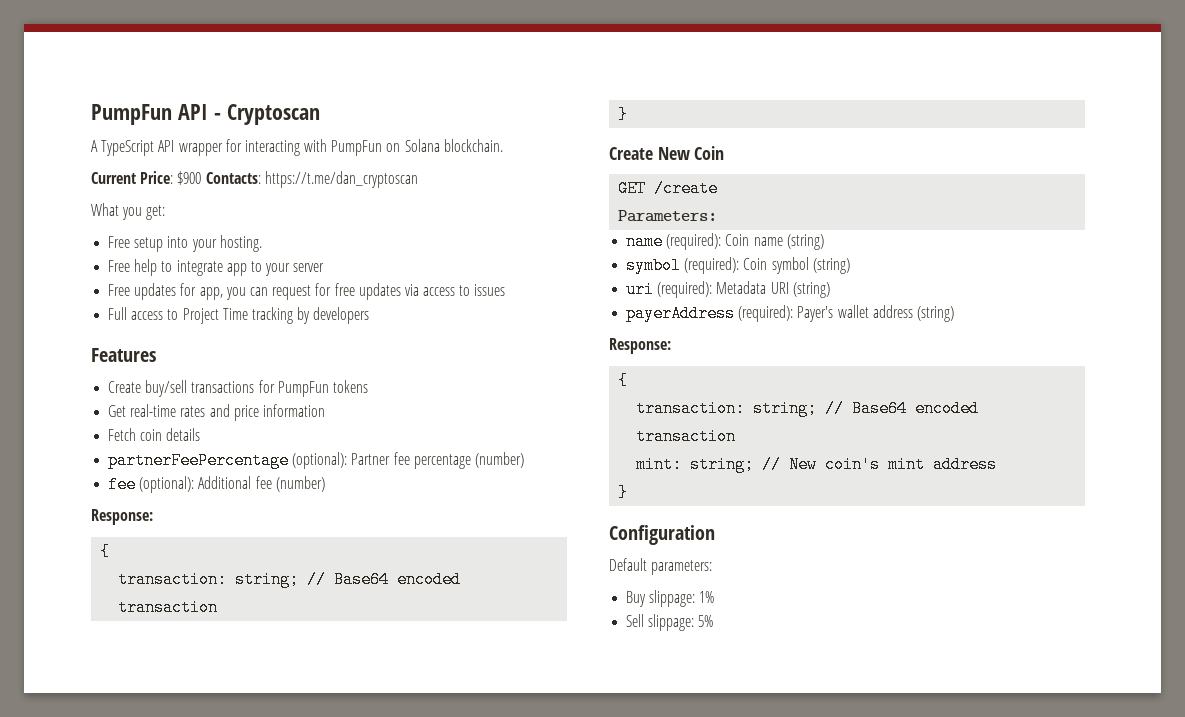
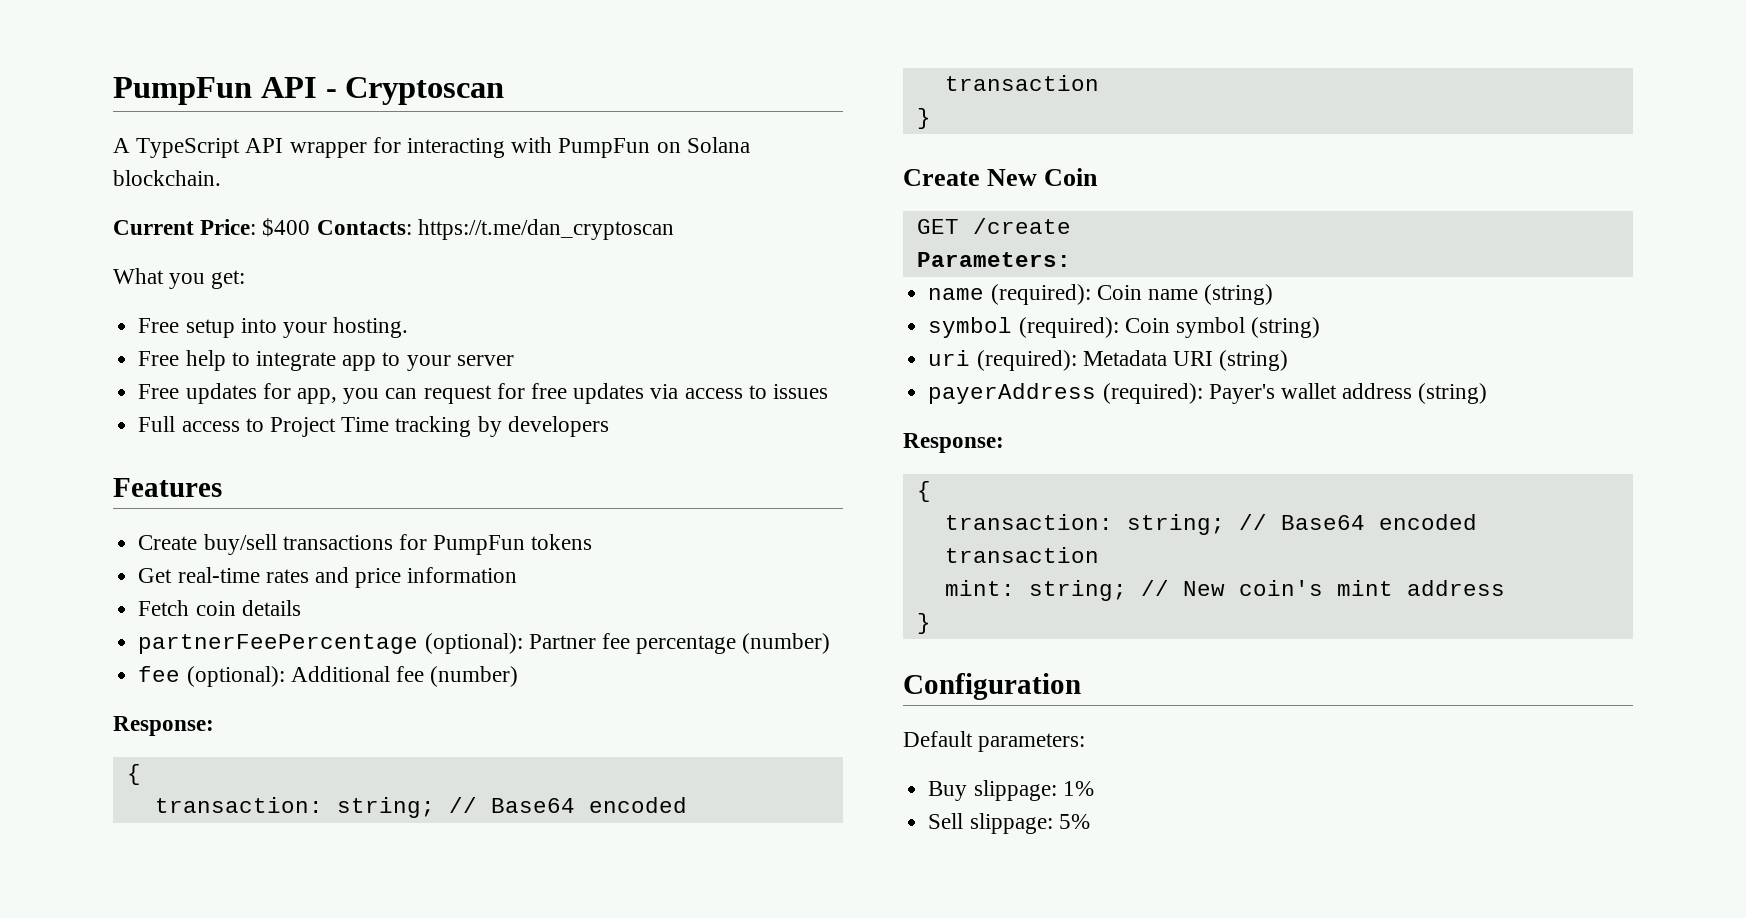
[177,171,202,185] $900 -> [262,218,311,237] $400

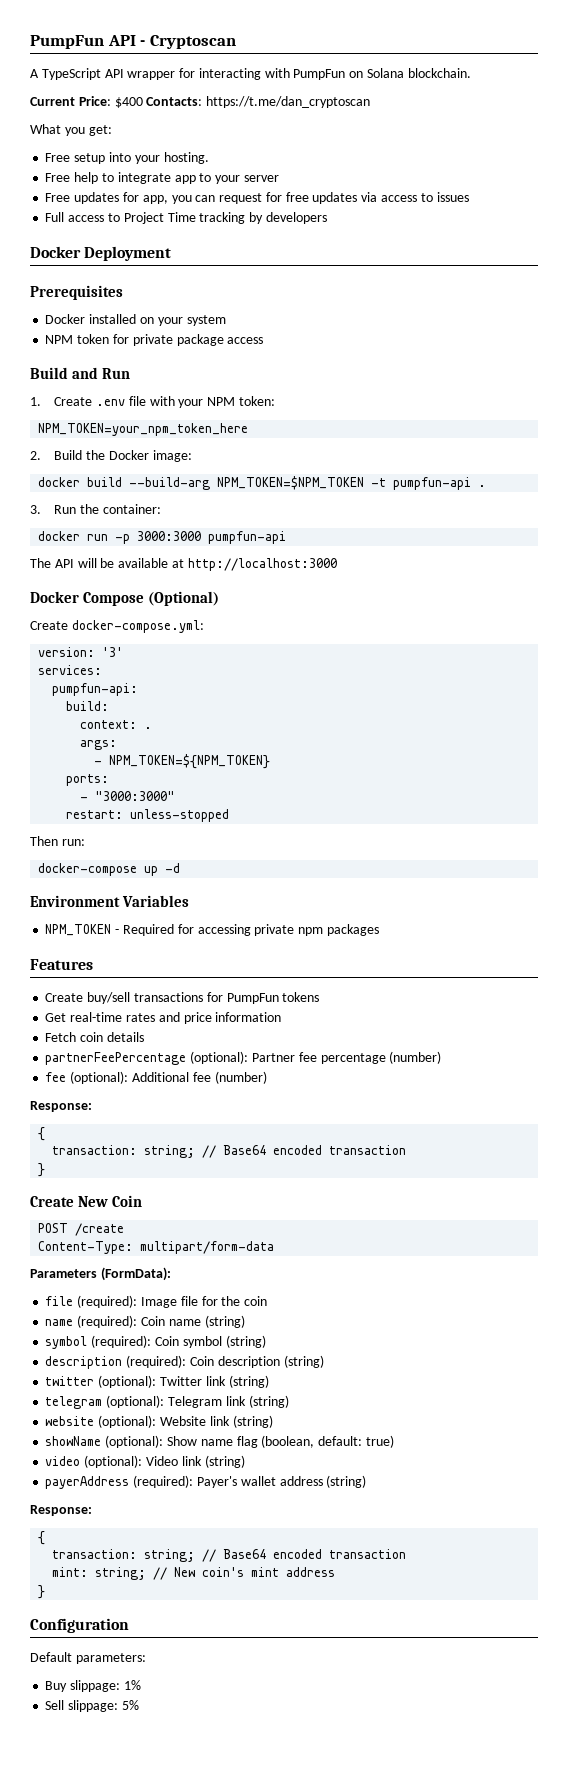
(609, 426) none -> [30,246,172,261] [30,285,123,300] [45,314,226,326] [45,334,264,346] [30,367,130,379] [30,396,275,408] [38,423,249,436] [30,450,192,462] [38,476,487,490] [30,504,161,514] [38,531,287,544] [30,558,337,571] [30,591,219,606] [30,620,204,633] [38,647,124,657] [38,665,103,675] [52,683,139,696] [66,701,110,711] [80,720,153,729] [80,740,118,750] [94,754,271,769] [66,774,110,786] [80,791,176,801] [66,809,230,822] [30,836,85,846] [38,863,181,876] [30,895,189,907] [45,924,379,936] // Docker Deployment // Prerequisites // Docker installed on your system // NPM token for private package access // Build and Run // 1. Create .env file with your NPM token: // NPM_TOKEN=your_npm_token_here // 2. Build the Docker image: // docker build --build-arg NPM_TOKEN=$NPM_TOKEN -t pumpfun-api . // 3. Run the container: // docker run -p 3000:3000 pumpfun-api // The API will be available at http://localhost:3000 // Docker Compose (Optional) // Create docker-compose.yml: // version: '3' // services: // pumpfun-api: // build: // context: . // args: // - NPM_TOKEN=${NPM_TOKEN} // ports: // - "3000:3000" // restart: unless-stopped // Then run: // docker-compose up -d // Environment Variables // NPM_TOKEN - Required for accessing private npm packages
[916,219,959,234] GET -> [38,1223,69,1233] POST
[916,252,1071,267] Parameters: -> [38,1241,275,1254] [30,1267,171,1281] [45,1295,268,1308] Content-Type: multipart/form-data // Parameters (FormData): // file (required): Image file for the coin
[928,350,1213,371] uri (required): Metadata URI -> [45,1355,324,1369] [45,1375,269,1388] [45,1395,289,1409] [45,1415,273,1428] [45,1435,394,1448] [45,1455,202,1468] description (required): Coin description (string) // twitter (optional): Twitter link (string) // telegram (optional): Telegram link (string) // website (optional): Website link (string) // showName (optional): Show name flag (boolean, default: true) // video (optional): Video link

